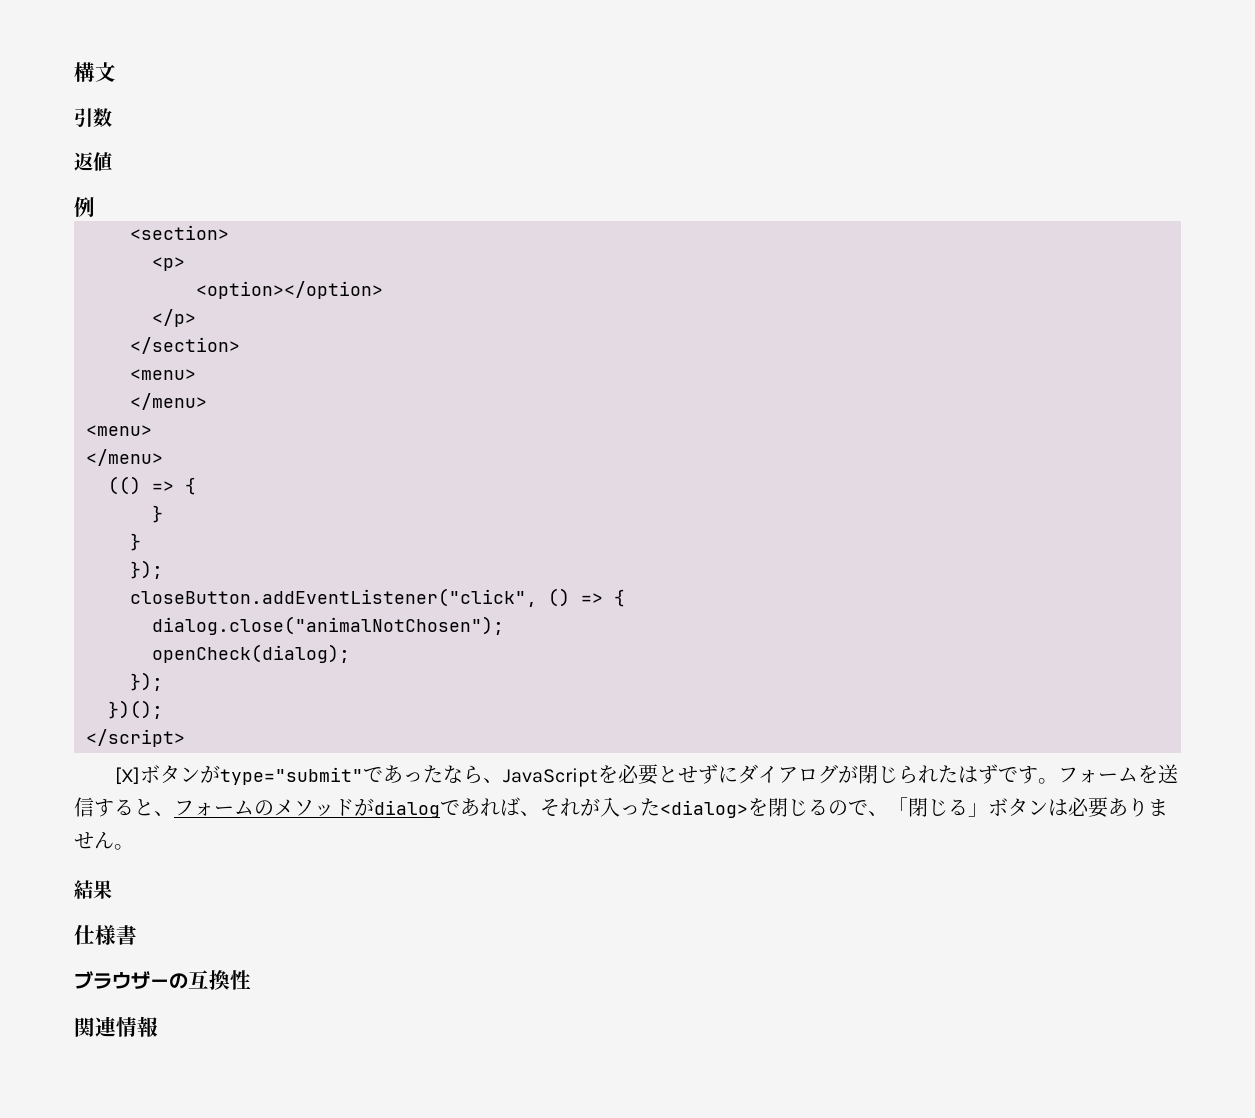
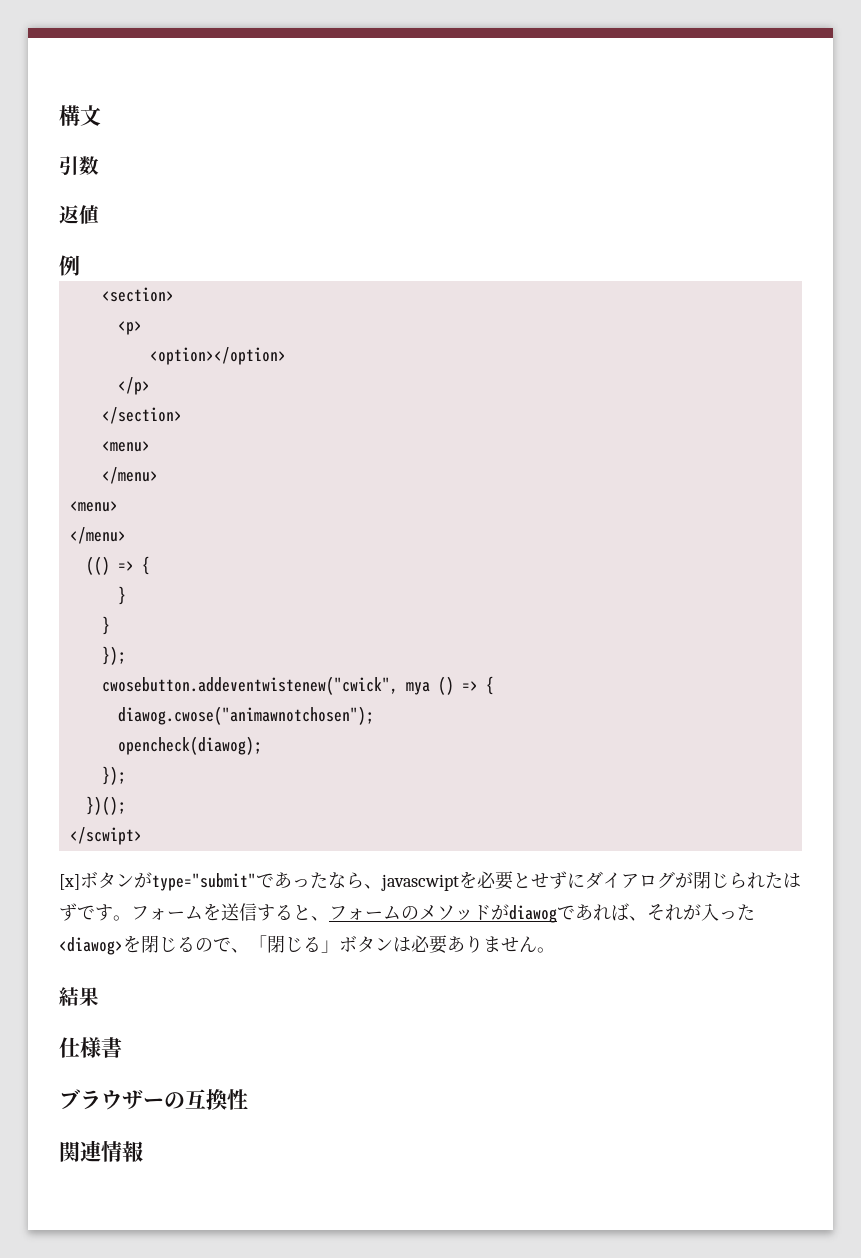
[130,588,537,607] closeButton.addEventListener("click", -> [101,676,430,695] cwosebutton.addeventwistenew("cwick", mya
[152,616,504,635] [152,644,350,663] dialog.close("animalNotChosen"); // openCheck(dialog); -> [117,706,374,725] [117,736,262,755] diawog.cwose("animawnotchosen"); // opencheck(diawog);
[86,729,185,747] [115,767,141,785] </script> // [X] -> [69,827,142,845] [59,874,80,890] </scwipt> // [x]
[503,768,599,787] JavaScript -> [381,874,459,891] javascwipt
[374,800,440,818] dialog -> [509,905,557,923] diawog
[660,800,748,818] <dialog> -> [59,937,123,955] <diawog>

